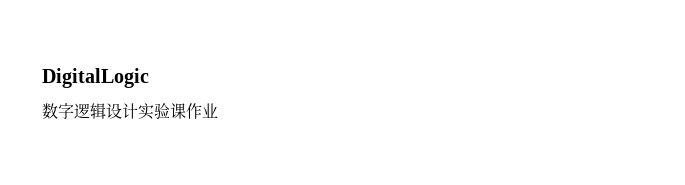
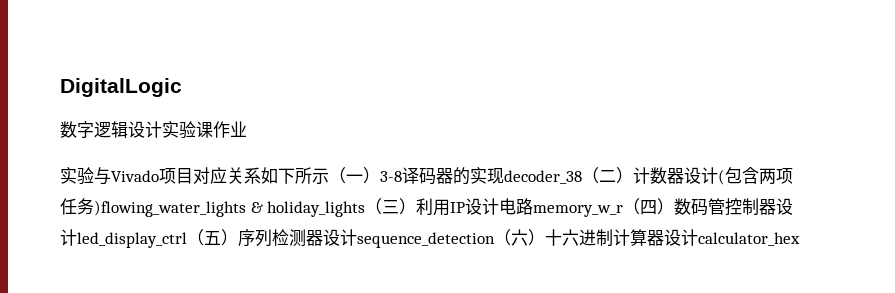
(218, 110) none -> [60,167,793,185] [60,198,794,217] [60,229,800,248] // 实验与Vivado项目对应关系如下所示（一）3-8译码器的实现decoder_38（二）计数器设计(包含两项任务)flowing_water_lights & holiday_lights（三）利用IP设计电路memory_w_r（四）数码管控制器设计led_display_ctrl（五）序列检测器设计sequence_detection（六）十六进制计算器设计calculator_hex

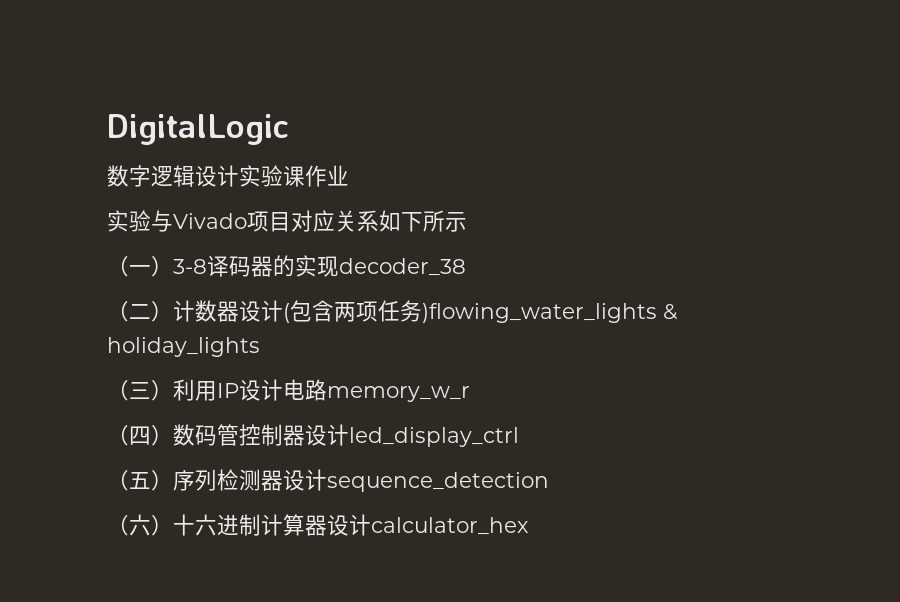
(329, 176) none -> (467, 222) //
(582, 177) none -> (466, 267) //
(366, 209) none -> (260, 347) //
(624, 211) none -> (470, 394) //
(187, 240) none -> (519, 437) //
(495, 240) none -> (549, 482) //

